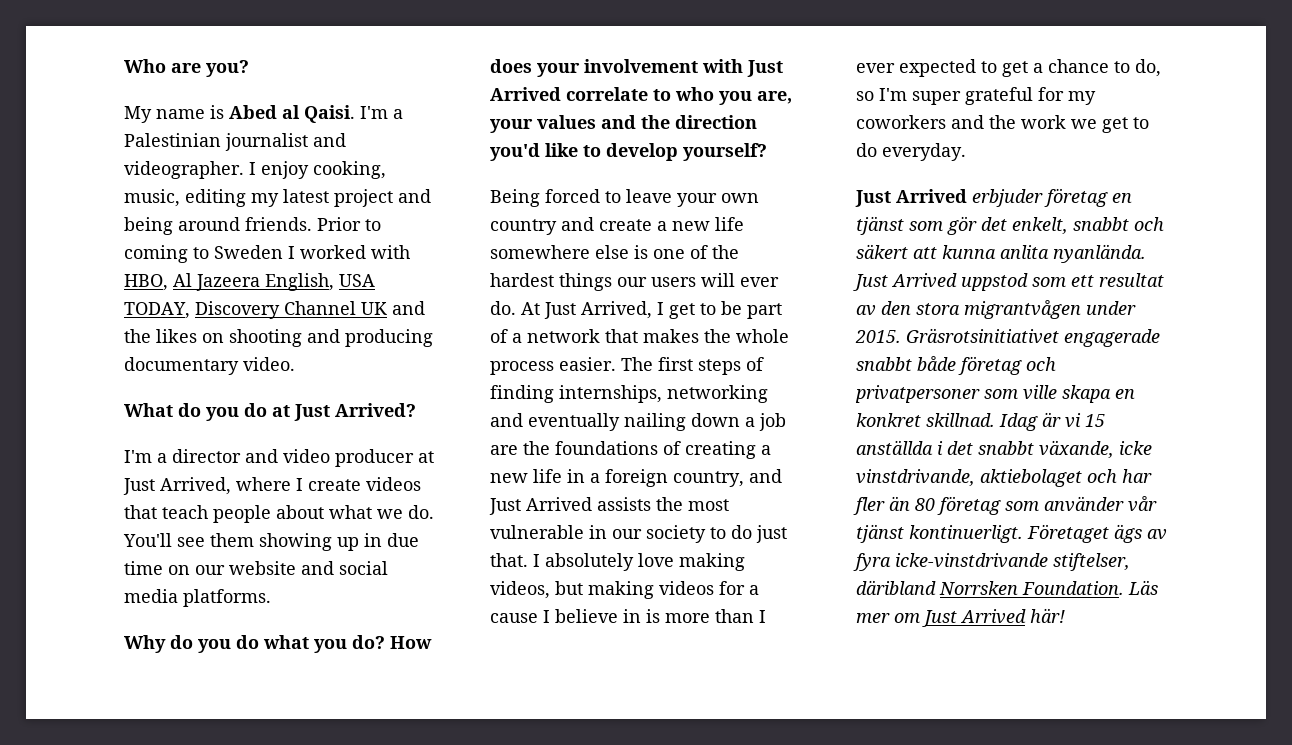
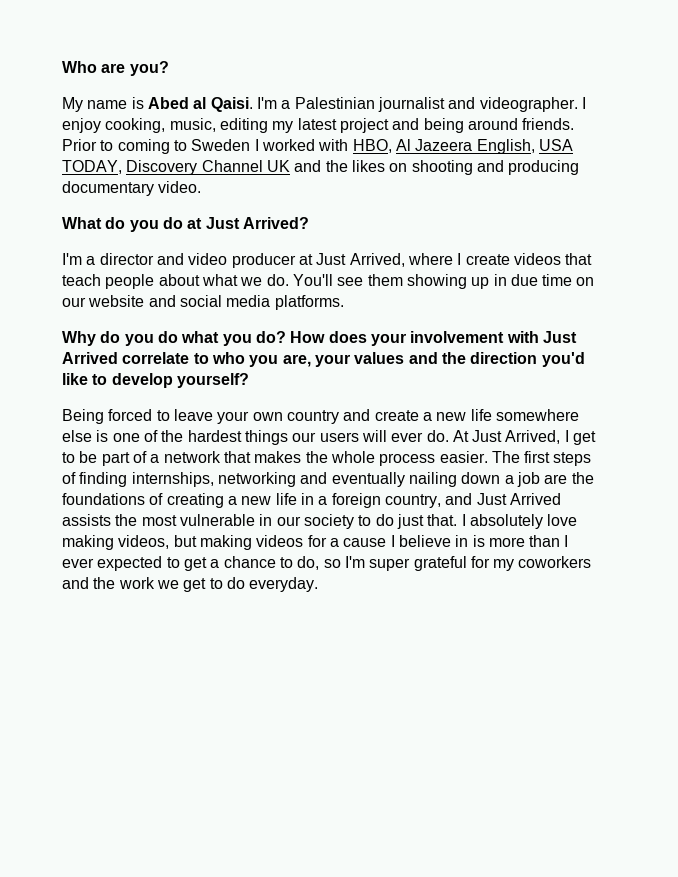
[855,188,1132,207] [856,216,1164,235] [856,244,1146,263] [853,273,1164,291] [856,300,1136,319] [855,328,1160,347] [856,356,1056,375] [855,385,1135,403] [856,412,1105,431] [856,440,1152,458] [856,469,1152,487] [853,496,1157,515] [856,524,1167,543] [853,553,1130,571] [856,580,1158,595] [856,608,1065,627] // Just Arrived erbjuder företag en tjänst som gör det enkelt, snabbt och säkert att kunna anlita nyanlända. Just Arrived uppstod som ett resultat av den stora migrantvågen under 2015. Gräsrotsinitiativet engagerade snabbt både företag och privatpersoner som ville skapa en konkret skillnad. Idag är vi 15 anställda i det snabbt växande, icke vinstdrivande, aktiebolaget och har fler än 80 företag som använder vår tjänst kontinuerligt. Företaget ägs av fyra icke-vinstdrivande stiftelser, däribland Norrsken Foundation. Läs mer om Just Arrived här! -> (319, 584) none

